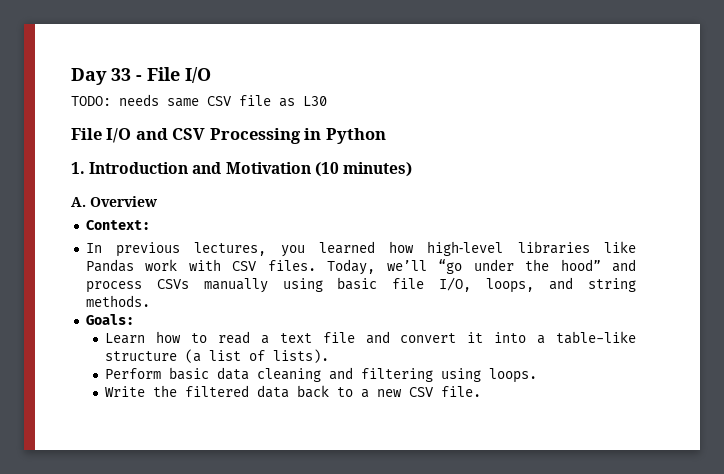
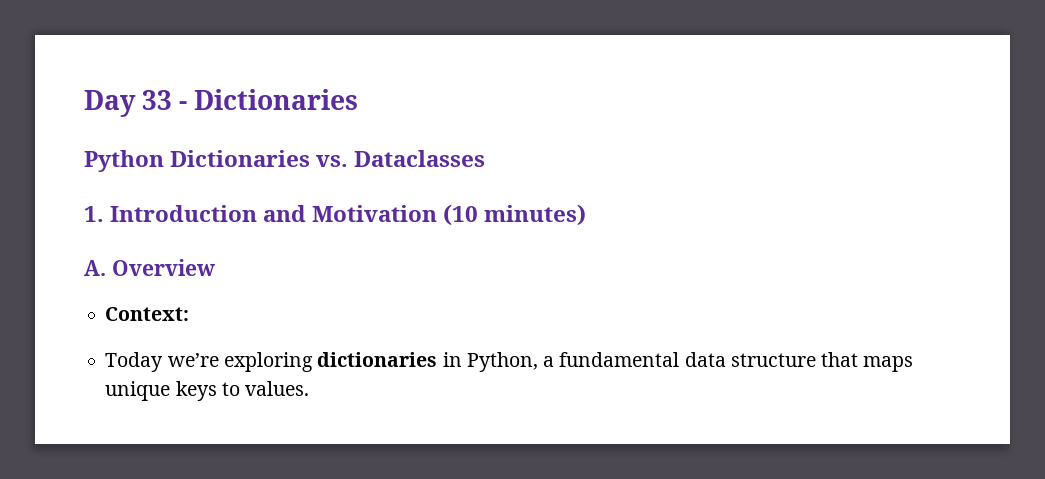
[147,67,211,83] [71,94,327,107] [71,128,386,144] File I/O // TODO: needs same CSV file as L30 // File I/O and CSV Processing in Python -> [194,89,359,110] [84,150,486,172] Dictionaries // Python Dictionaries vs. Dataclasses
[85,241,636,257] [85,259,636,275] [85,277,636,293] [85,295,150,307] [85,314,134,325] [105,331,636,344] [105,349,330,363] [105,367,538,383] [105,385,482,398] In previous lectures, you learned how high‑level libraries like Pandas work with CSV files. Today, we’ll “go under the hood” and process CSVs manually using basic file I/O, loops, and string methods. // Goals: // Learn how to read a text file and convert it into a table-like structure (a list of lists). // Perform basic data cleaning and filtering using loops. // Write the filtered data back to a new CSV file. -> [105,352,914,372] [105,381,310,401] Today we’re exploring dictionaries in Python, a fundamental data structure that maps unique keys to values.

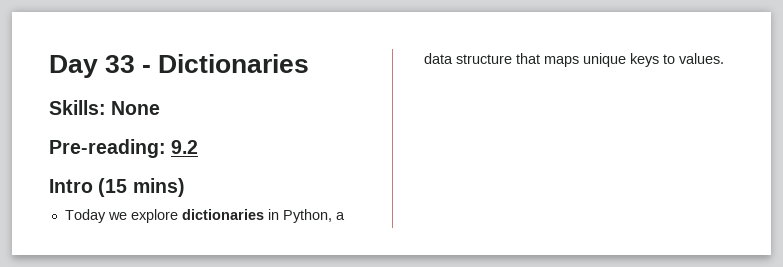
[84,150,486,172] [84,204,587,226] [84,259,215,276] [105,307,190,321] Python Dictionaries vs. Dataclasses // 1. Introduction and Motivation (10 minutes) // A. Overview // Context: -> [49,100,161,115] [49,139,199,158] [49,178,185,197] Skills: None // Pre-reading: 9.2 // Intro (15 mins)
[167,352,313,372] we’re exploring -> [107,209,178,223] we explore
[559,352,680,367] fundamental -> (345, 216) none

